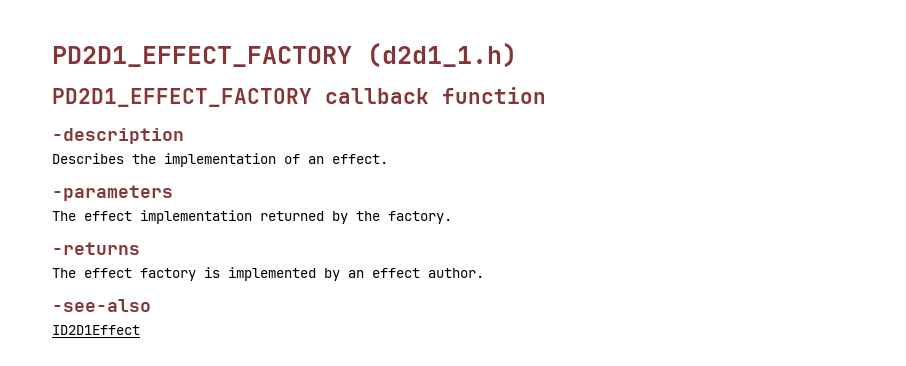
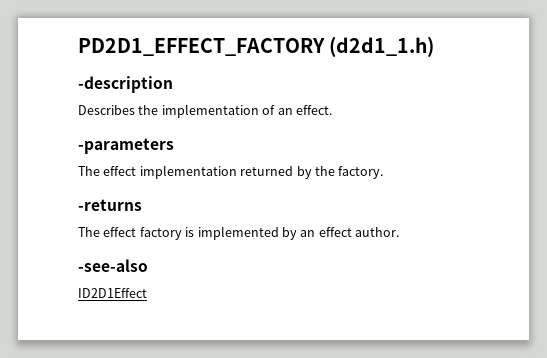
[52,87,546,107] // PD2D1_EFFECT_FACTORY callback function -> (435, 46) none

